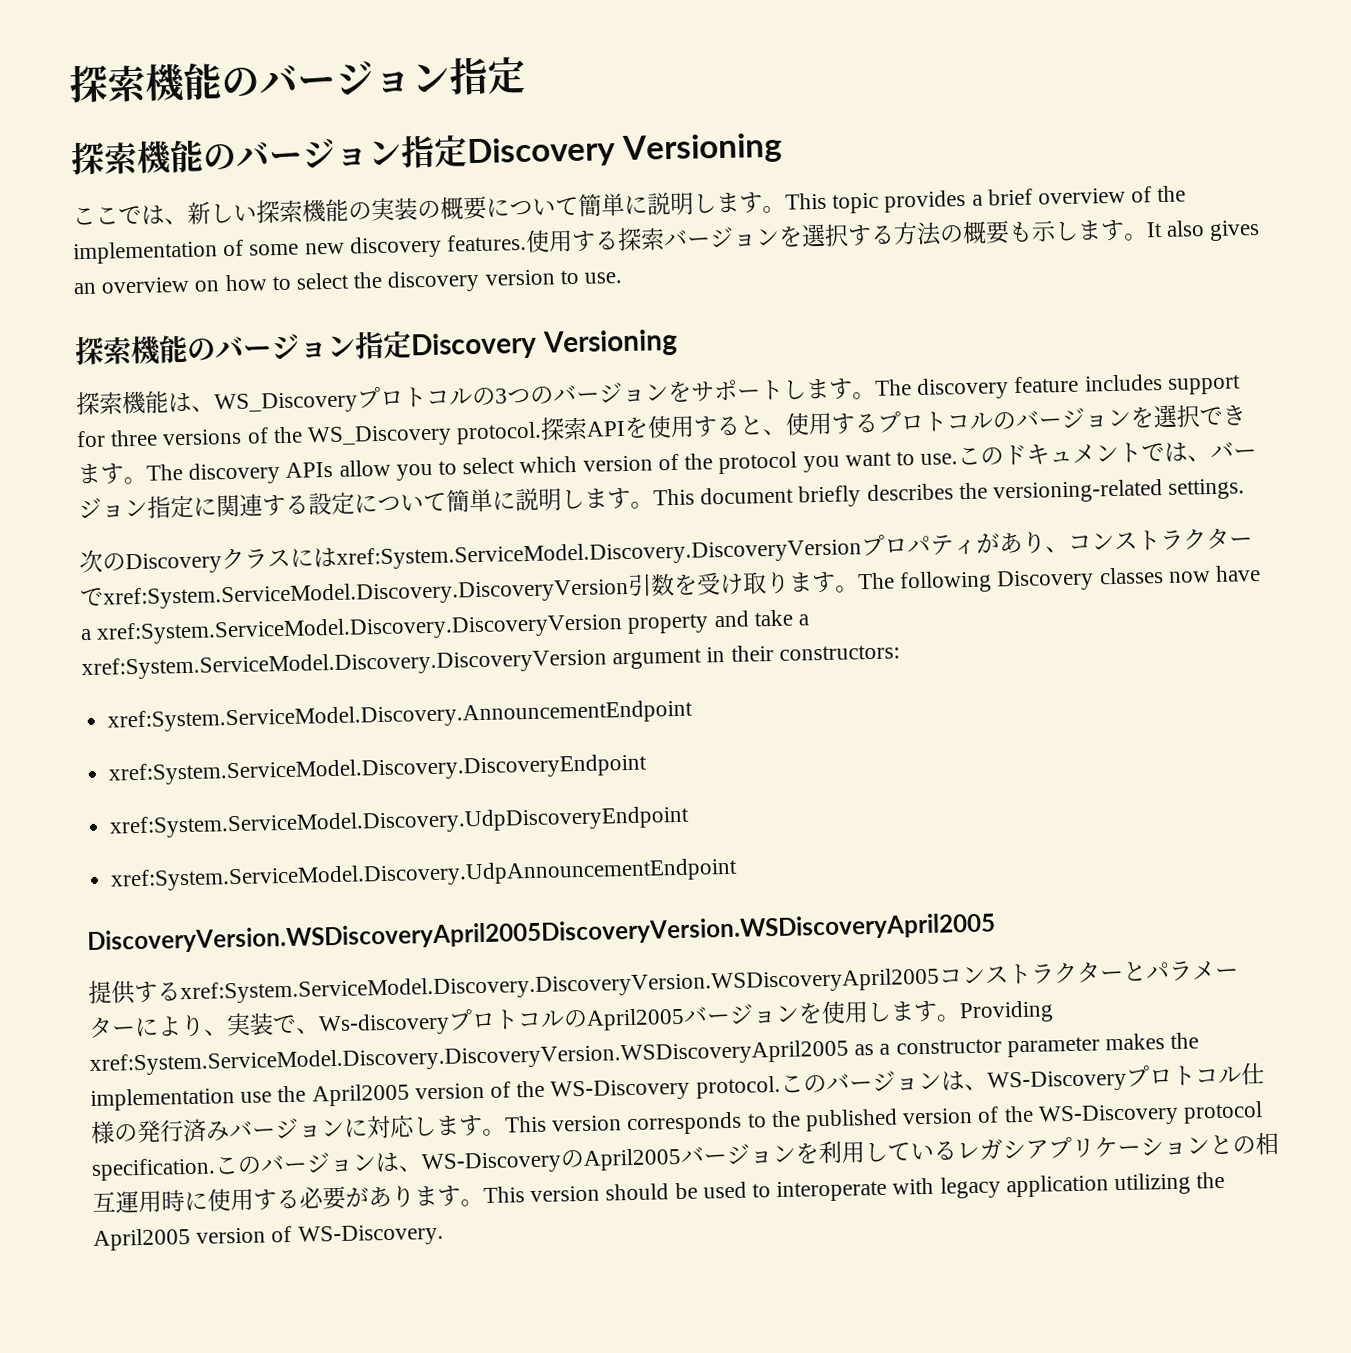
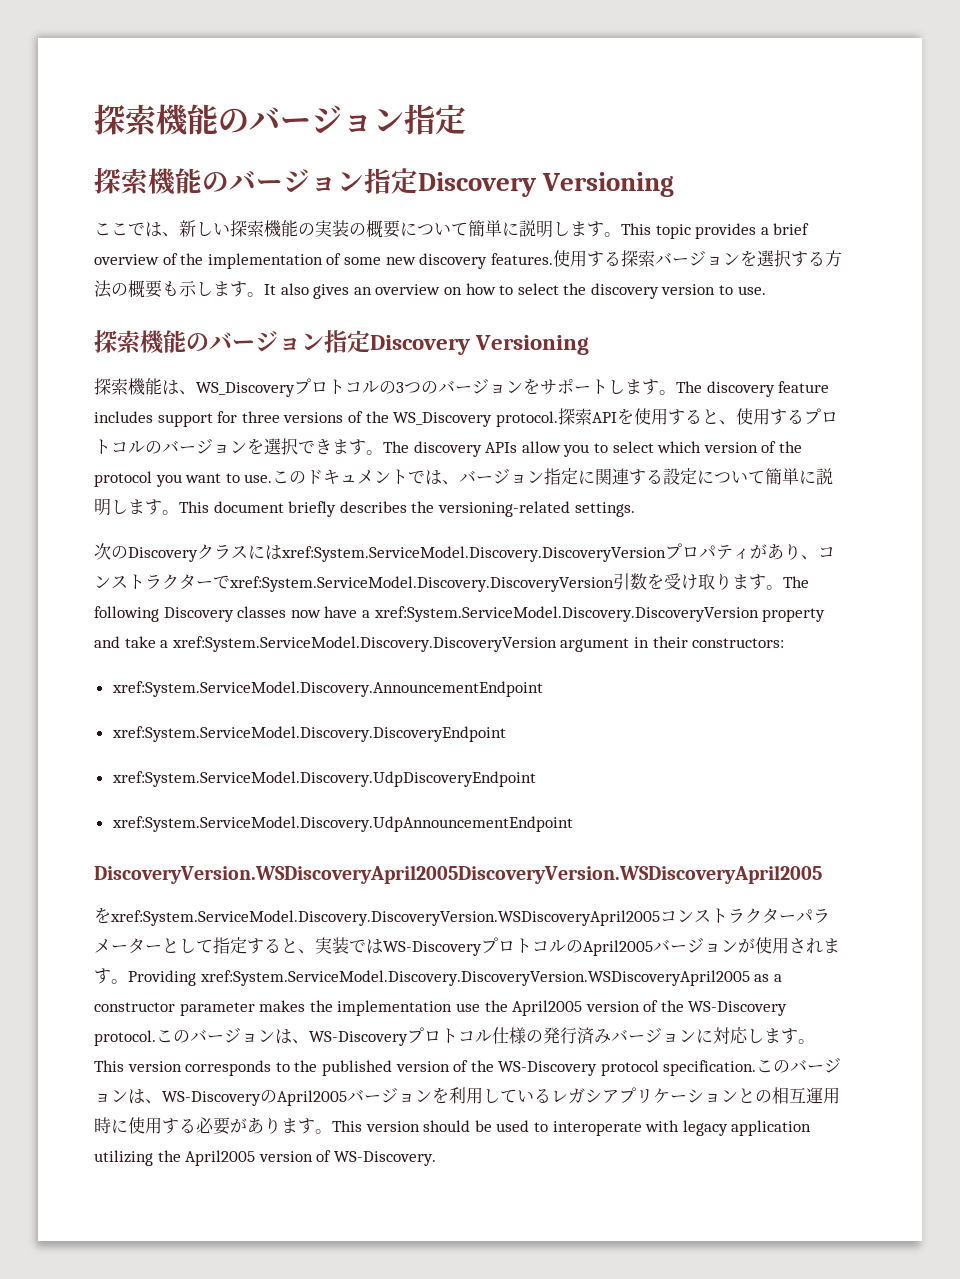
[88,980,181,1005] 提供する -> [94,907,111,924] を
[1122,961,1147,981] と -> (796, 918) none
[134,1014,205,1038] により -> [162,937,298,954] として指定すると
[296,1012,450,1037] 、Ws-discovery -> [366,939,482,956] はWS-Discovery
[798,1000,892,1025] を使用し -> [738,937,823,954] が使用され

